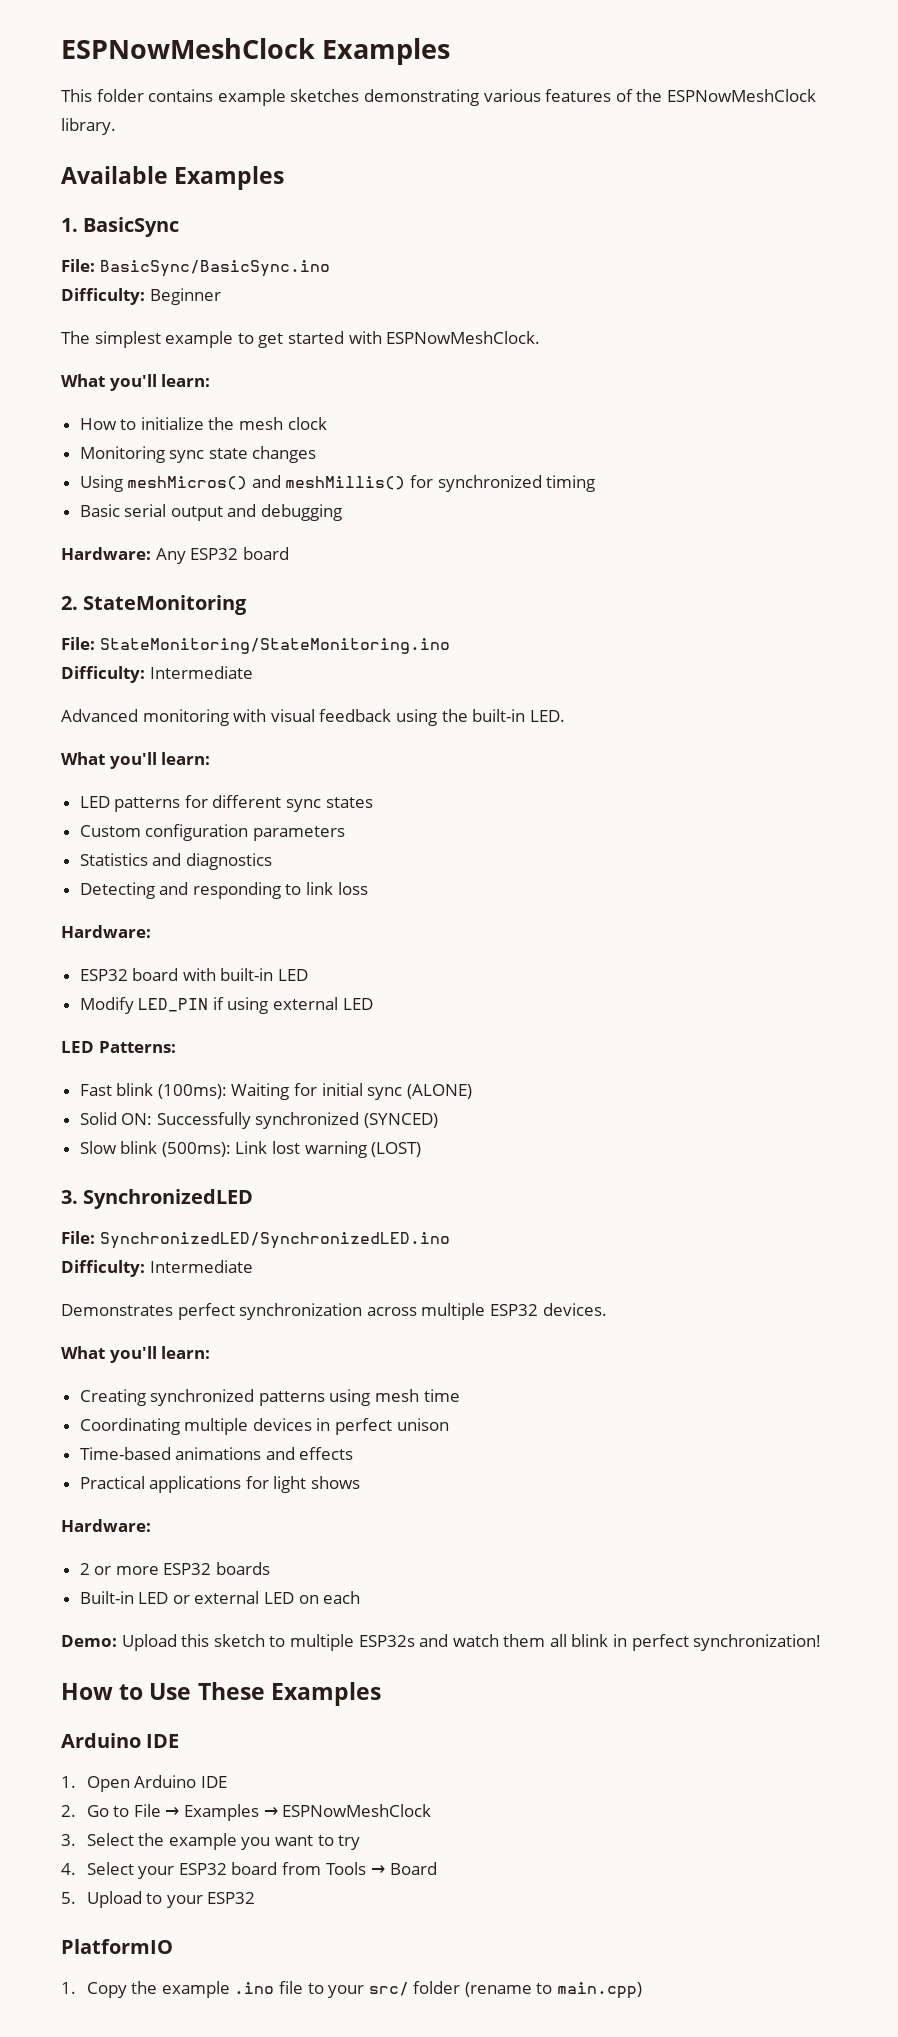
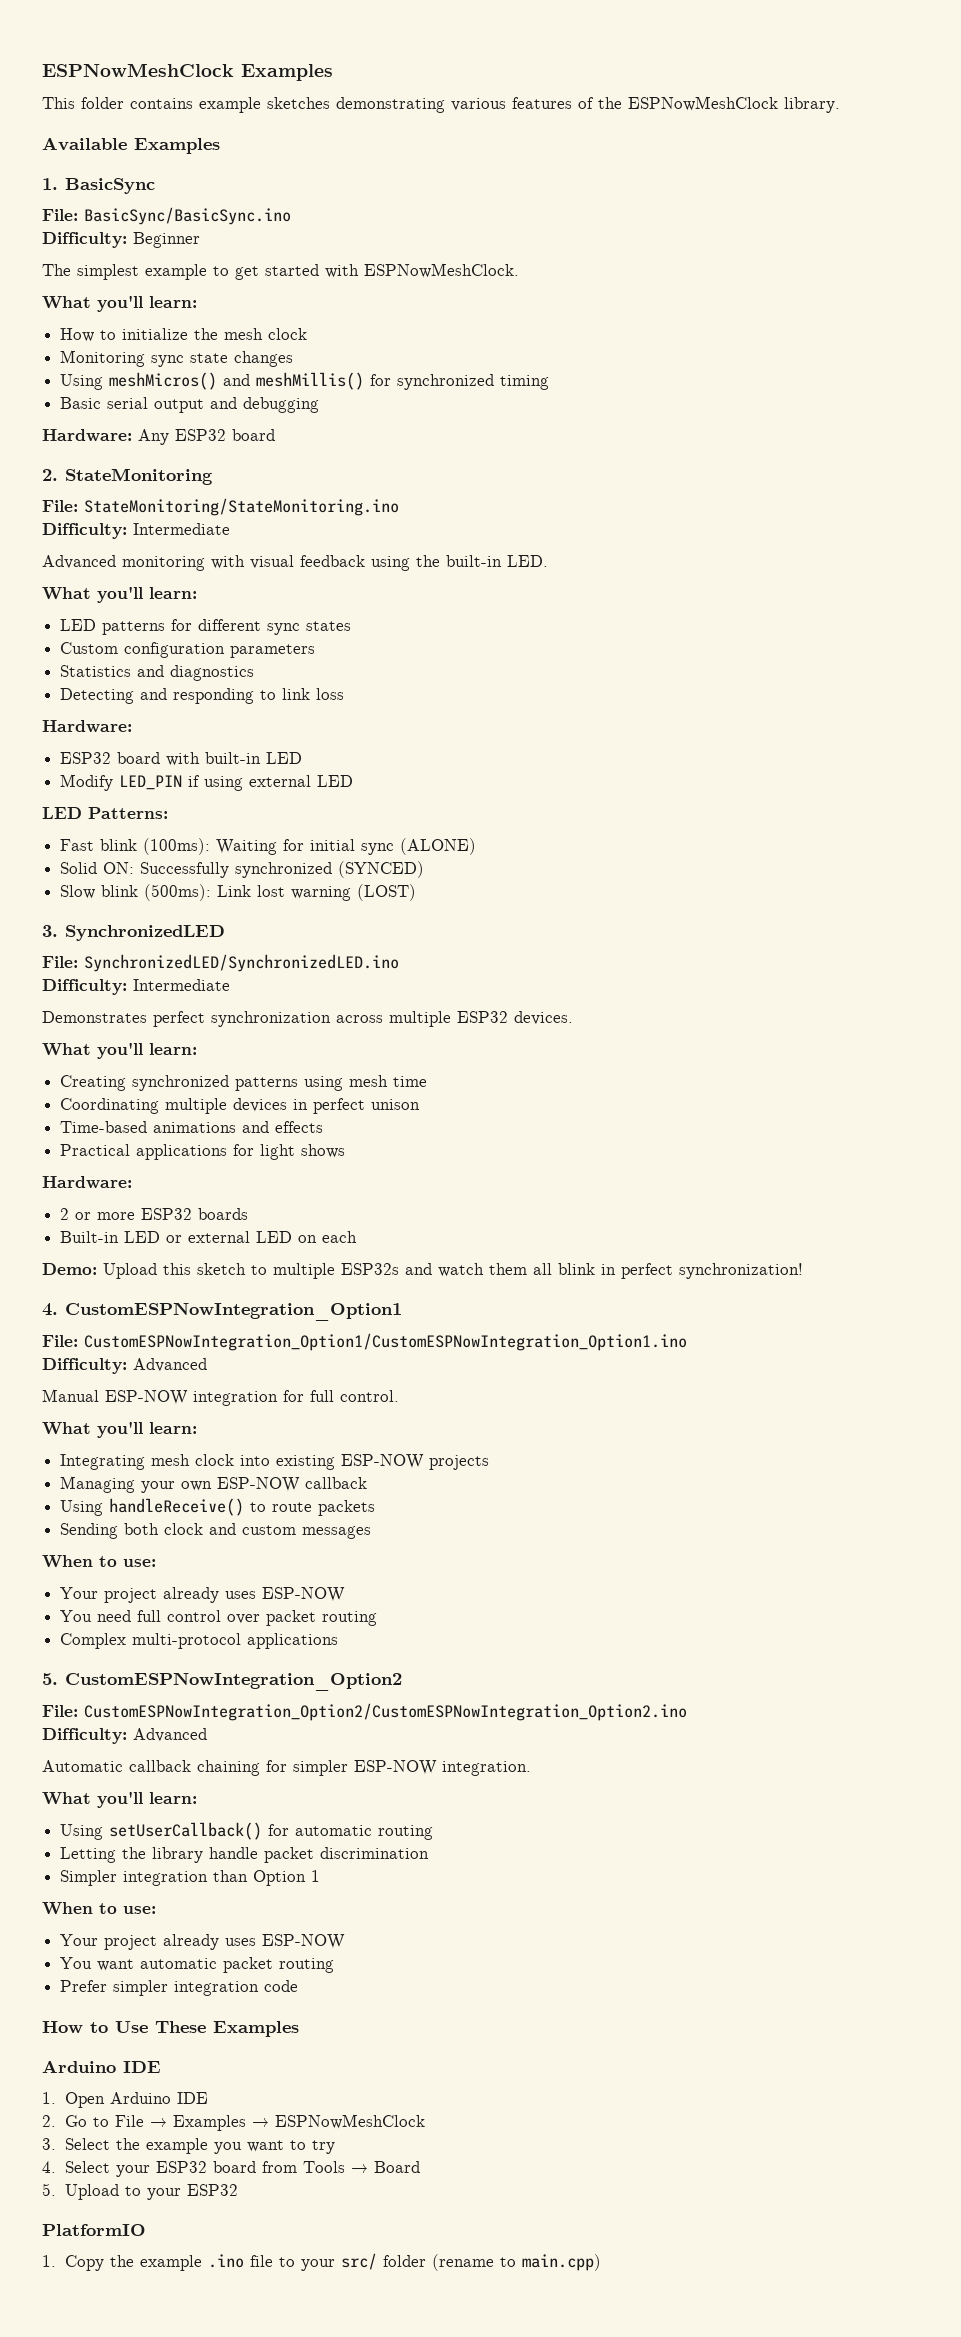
(822, 1642) none -> [42,1302,402,1321] [42,1333,687,1351] [42,1358,207,1374] [42,1389,399,1406] [42,1421,197,1438] [60,1454,490,1470] [60,1476,368,1493] [60,1498,376,1516] [60,1523,372,1539] [42,1555,156,1568] [60,1587,346,1603] [60,1610,378,1626] [60,1633,339,1649] [42,1672,402,1691] [42,1703,687,1721] [42,1728,207,1744] [42,1760,531,1776] [42,1791,197,1808] [60,1822,434,1840] [60,1847,430,1863] [60,1870,321,1886] [42,1902,156,1915] [60,1934,346,1950] [60,1957,335,1973] [60,1980,299,1996] // 4. CustomESPNowIntegration_Option1 // File: CustomESPNowIntegration_Option1/CustomESPNowIntegration_Option1.ino // Difficulty: Advanced // Manual ESP-NOW integration for full control. // What you'll learn: // Integrating mesh clock into existing ESP-NOW projects // Managing your own ESP-NOW callback // Using handleReceive() to route packets // Sending both clock and custom messages // When to use: // Your project already uses ESP-NOW // You need full control over packet routing // Complex multi-protocol applications // 5. CustomESPNowIntegration_Option2 // File: CustomESPNowIntegration_Option2/CustomESPNowIntegration_Option2.ino // Difficulty: Advanced // Automatic callback chaining for simpler ESP-NOW integration. // What you'll learn: // Using setUserCallback() for automatic routing // Letting the library handle packet discrimination // Simpler integration than Option 1 // When to use: // Your project already uses ESP-NOW // You want automatic packet routing // Prefer simpler integration code

